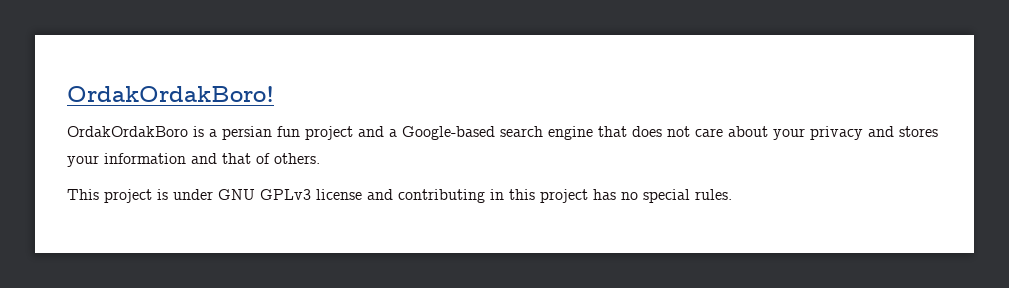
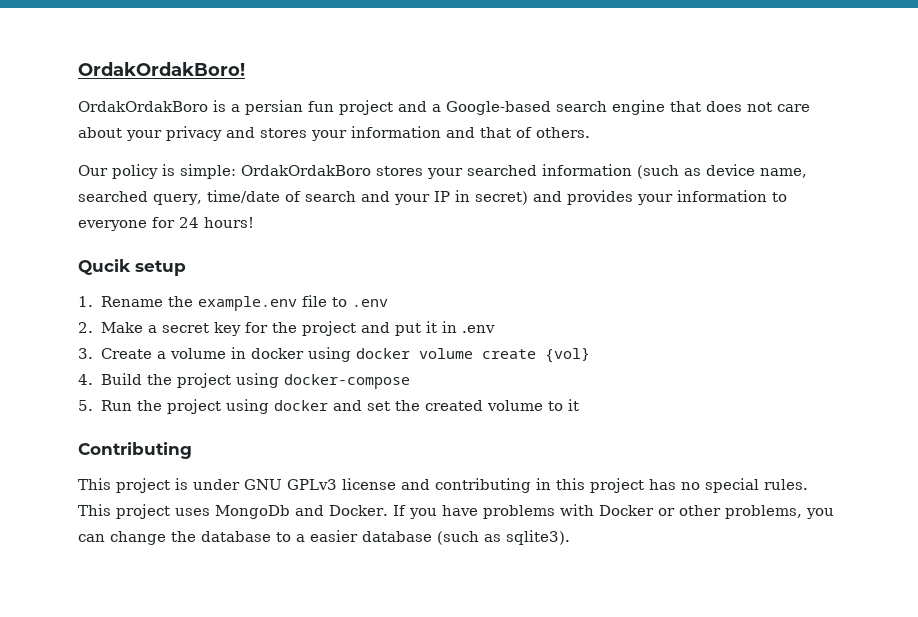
(320, 158) none -> [78,164,807,179] [78,190,787,205] [78,217,254,231] [78,259,186,276] [78,295,388,311] [78,321,495,336] [78,347,590,363] [78,373,410,389] [78,399,579,414] [78,442,192,459] // Our policy is simple: OrdakOrdakBoro stores your searched information (such as device name, searched query, time/date of search and your IP in secret) and provides your information to everyone for 24 hours! // Qucik setup // 1. Rename the example.env file to .env // 2. Make a secret key for the project and put it in .env // 3. Create a volume in docker using docker volume create {vol} // 4. Build the project using docker-compose // 5. Run the project using docker and set the created volume to it // Contributing
(732, 194) none -> [78,504,834,519] [78,530,570,545] This project uses MongoDb and Docker. If you have problems with Docker or other problems, you can change the database to a easier database (such as sqlite3).

